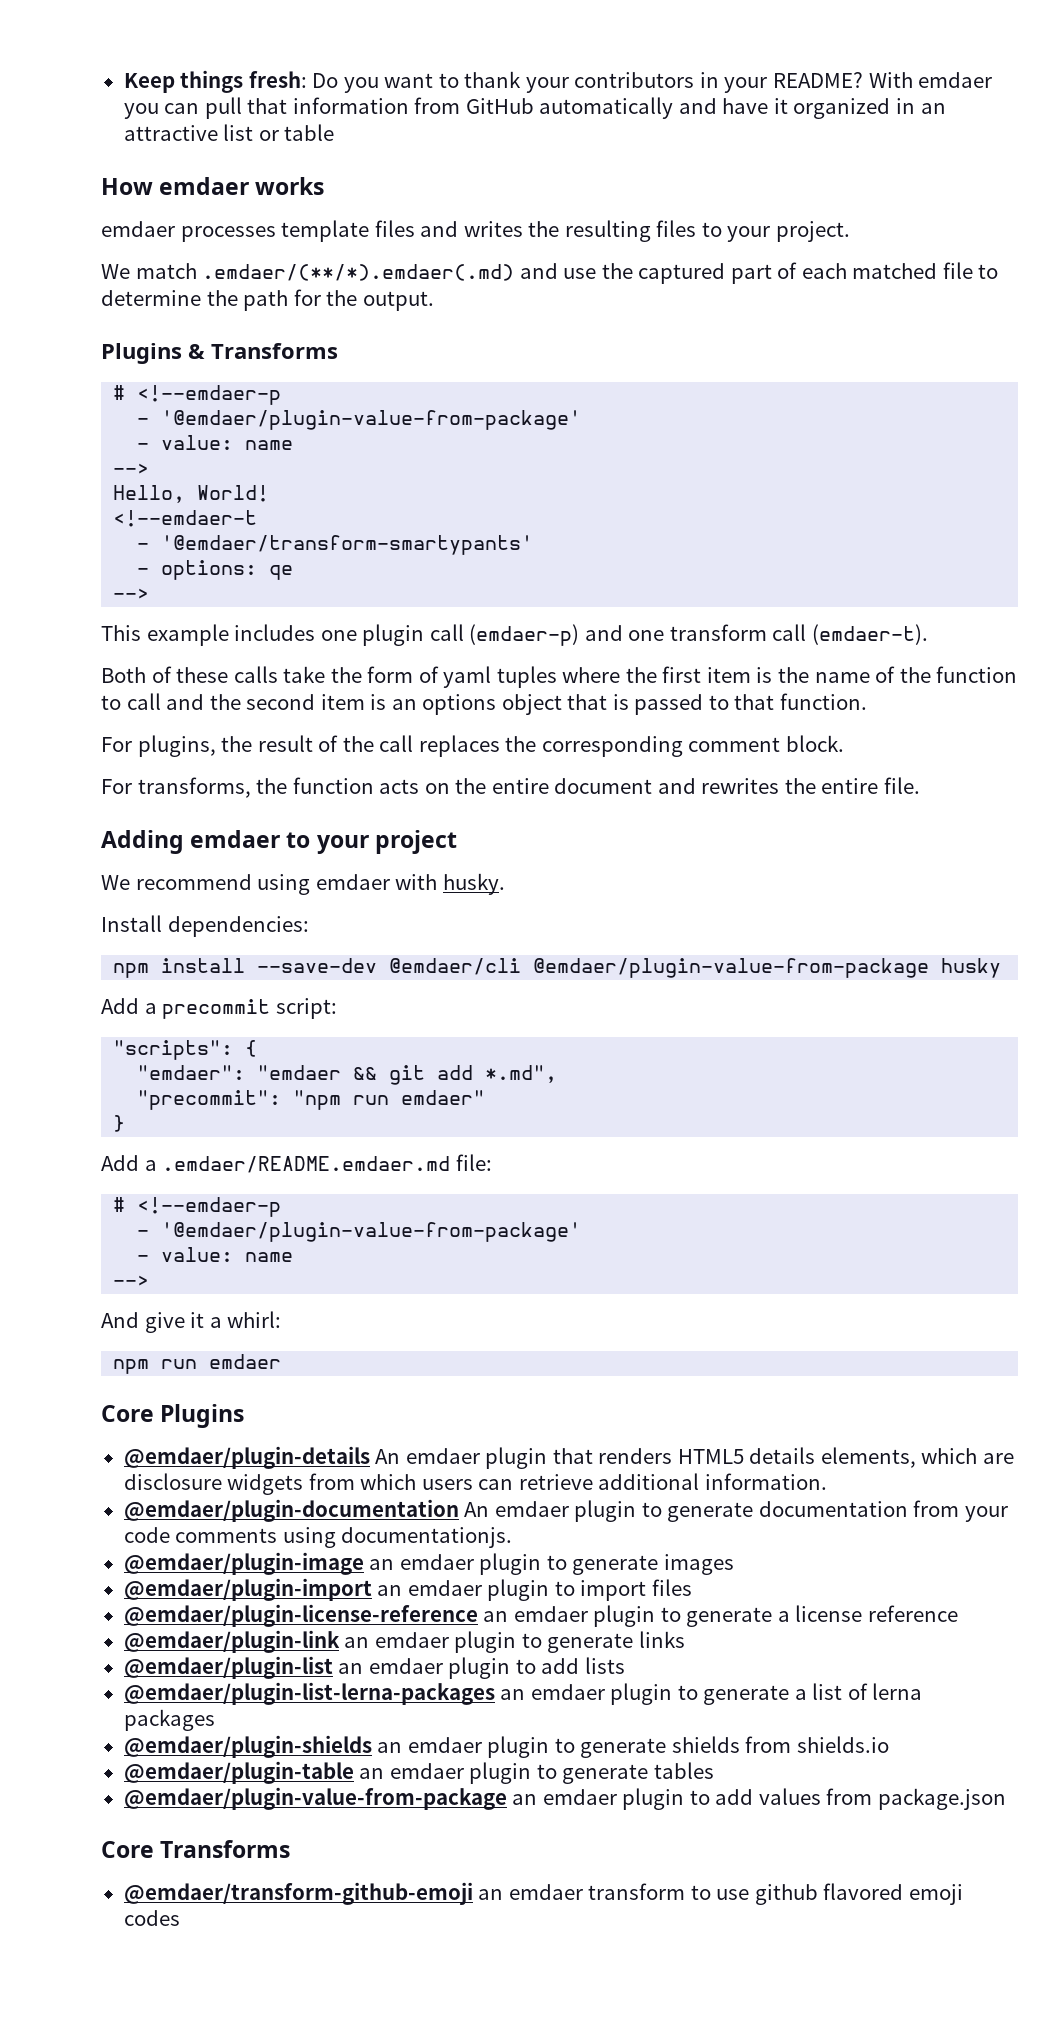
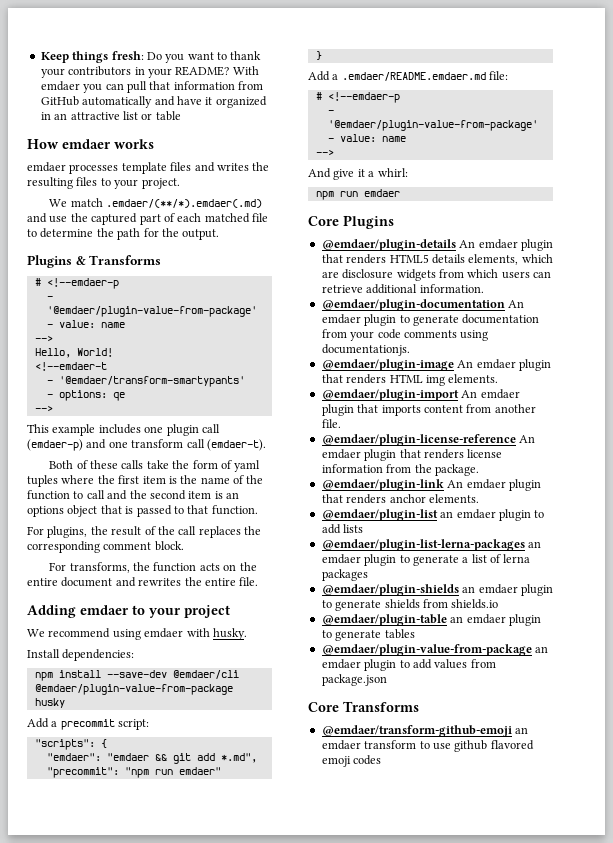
[369,1553,734,1575] an emdaer plugin to generate images -> [457,359,551,371] [321,374,499,386] An emdaer plugin that renders HTML img elements.
[377,1579,692,1601] an emdaer plugin to import files -> [461,389,520,399] [321,404,536,416] [321,419,341,428] An emdaer plugin that imports content from another file.
[483,1605,958,1627] an emdaer plugin to generate a license reference -> [519,435,536,443] [321,449,503,461] [321,464,479,476] An emdaer plugin that renders license information from the package.
[344,1631,685,1653] an emdaer plugin to generate links -> [447,479,541,491] [321,494,479,504] An emdaer plugin that renders anchor elements.

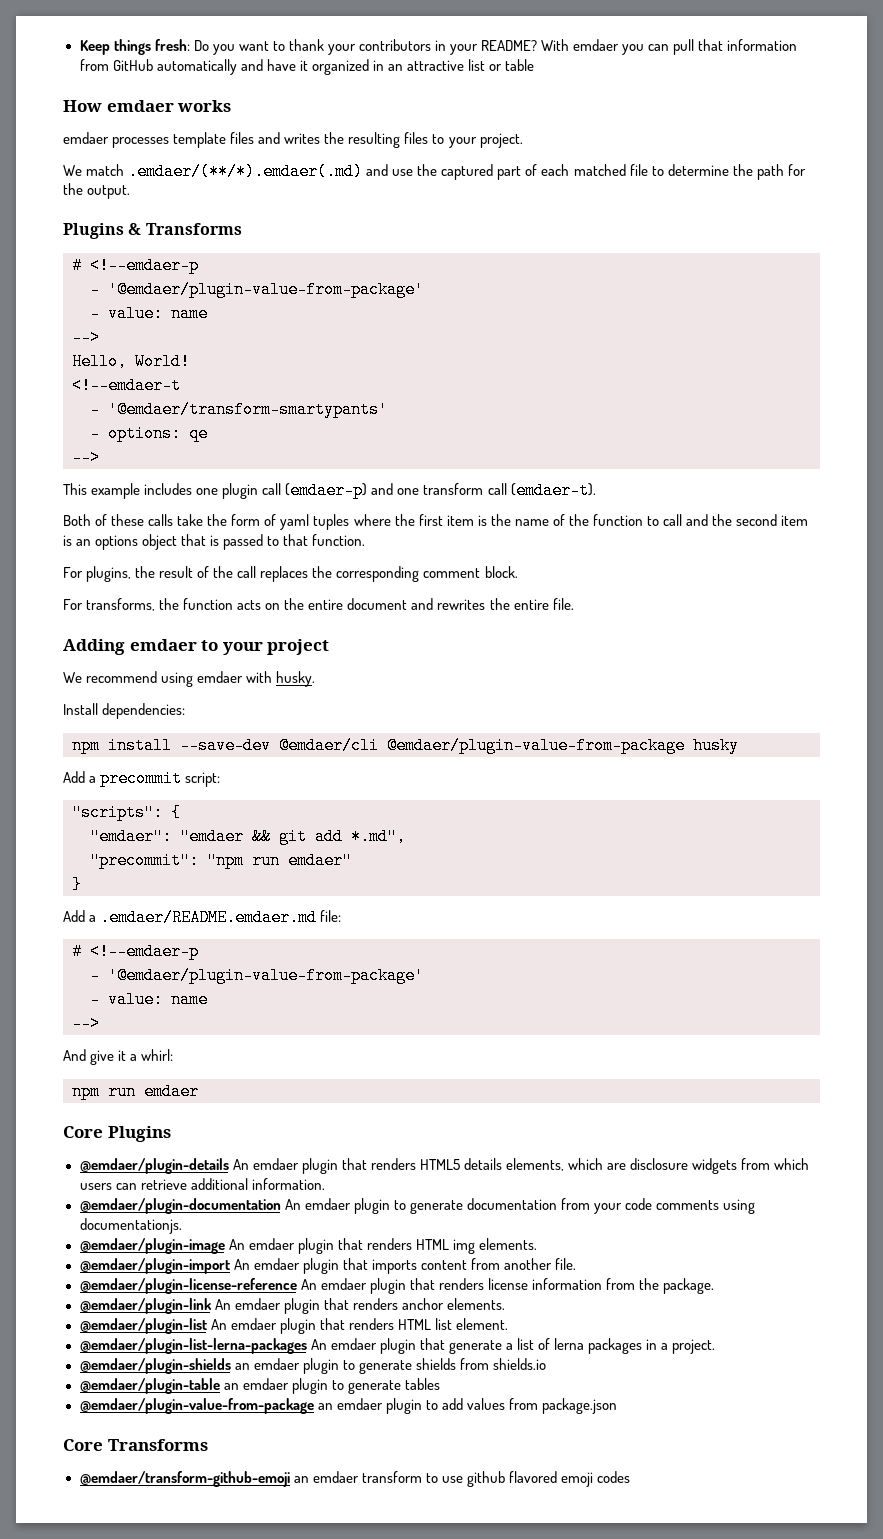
[440,509,545,521] [321,524,364,534] an emdaer plugin to add lists -> [210,1318,508,1334] An emdaer plugin that renders HTML list element.
[528,541,542,548] [321,554,410,566] an emdaer plugin to -> [310,1338,445,1354] An emdaer plugin that
(368, 575) none -> [646,1339,716,1354] in a project.

